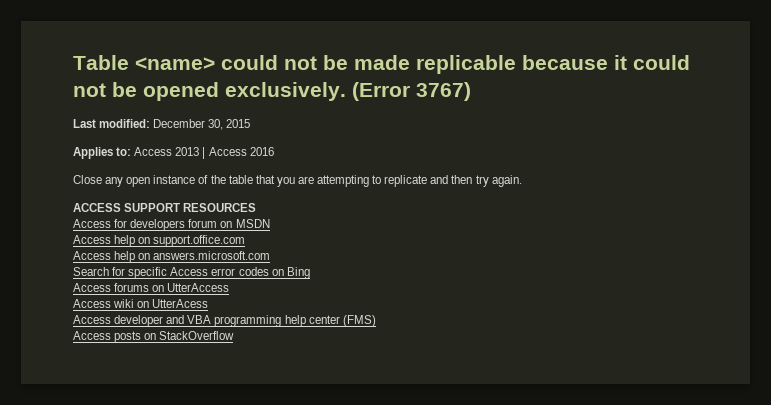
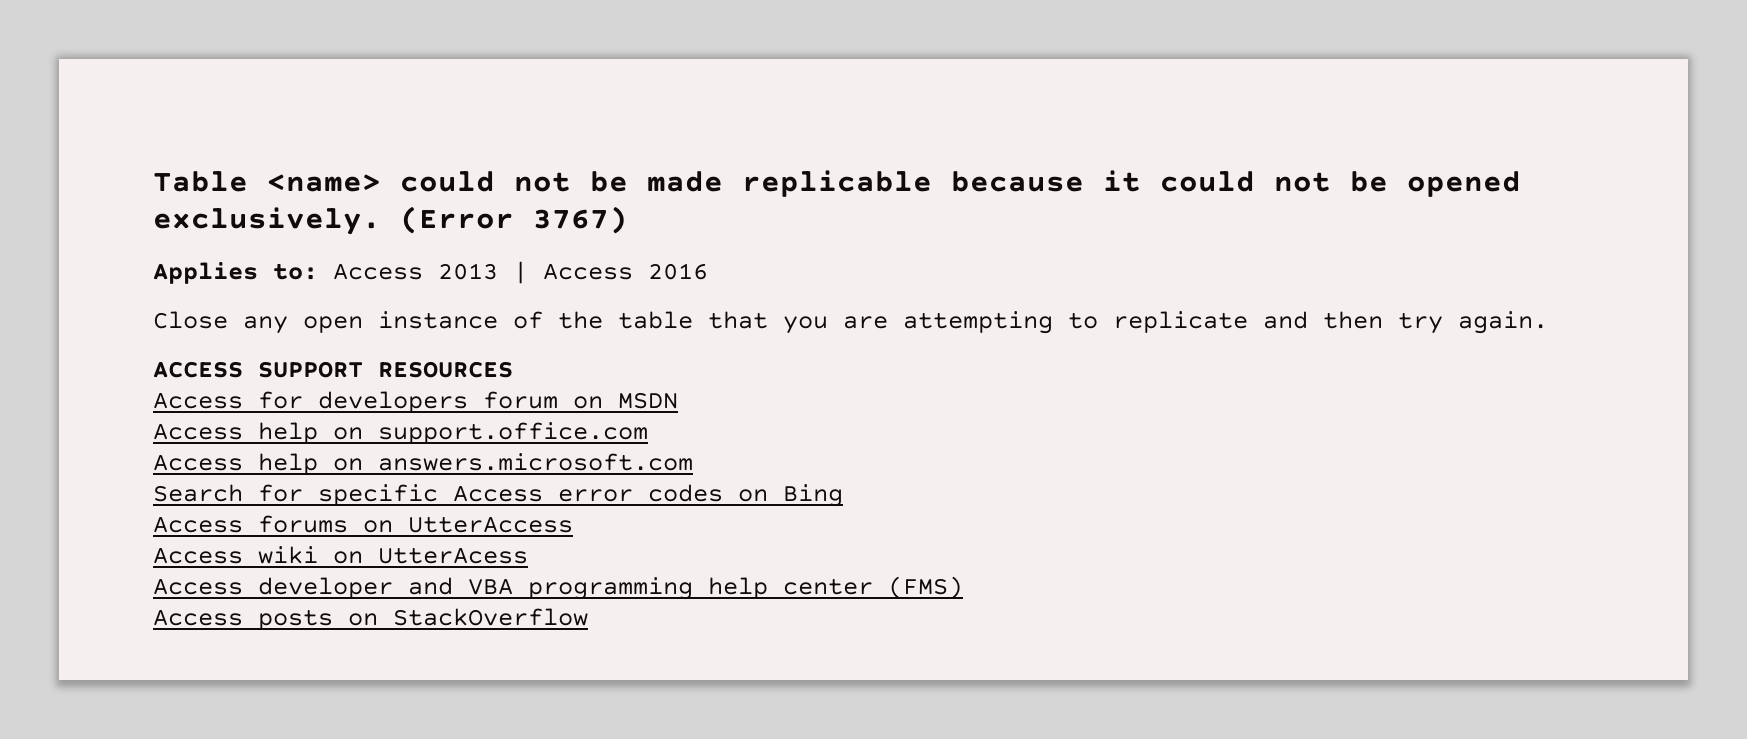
[73,119,251,130] // Last modified: December 30, 2015 -> (628, 220) none

